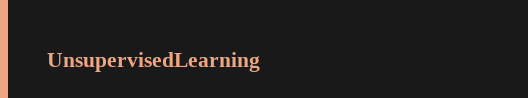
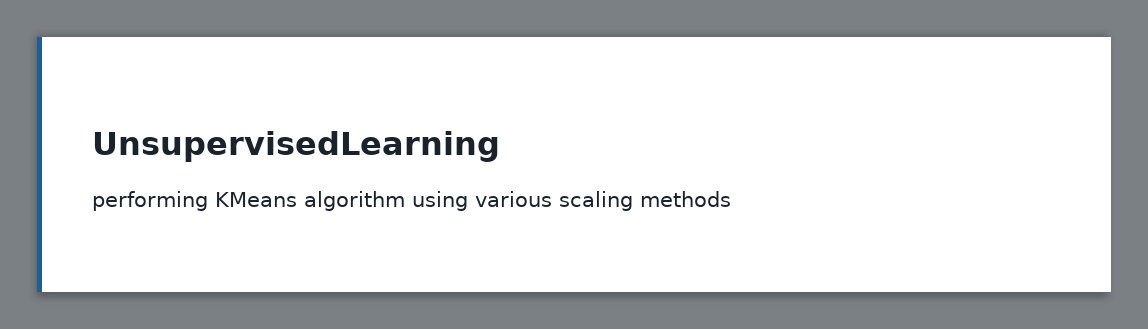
(260, 62) none -> [92,191,731,211] // performing KMeans algorithm using various scaling methods

